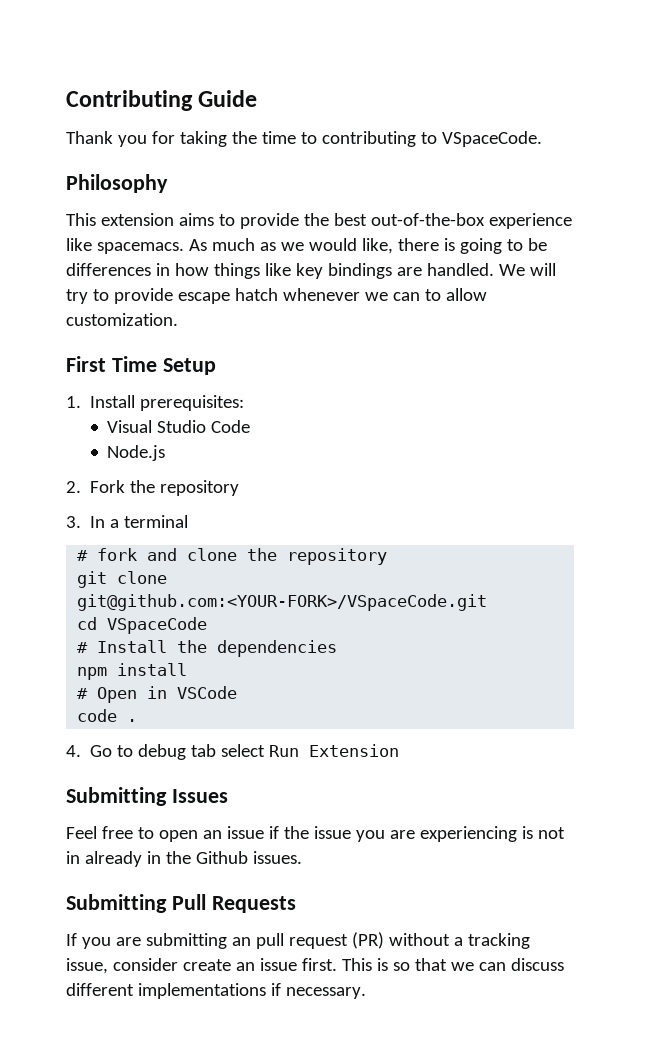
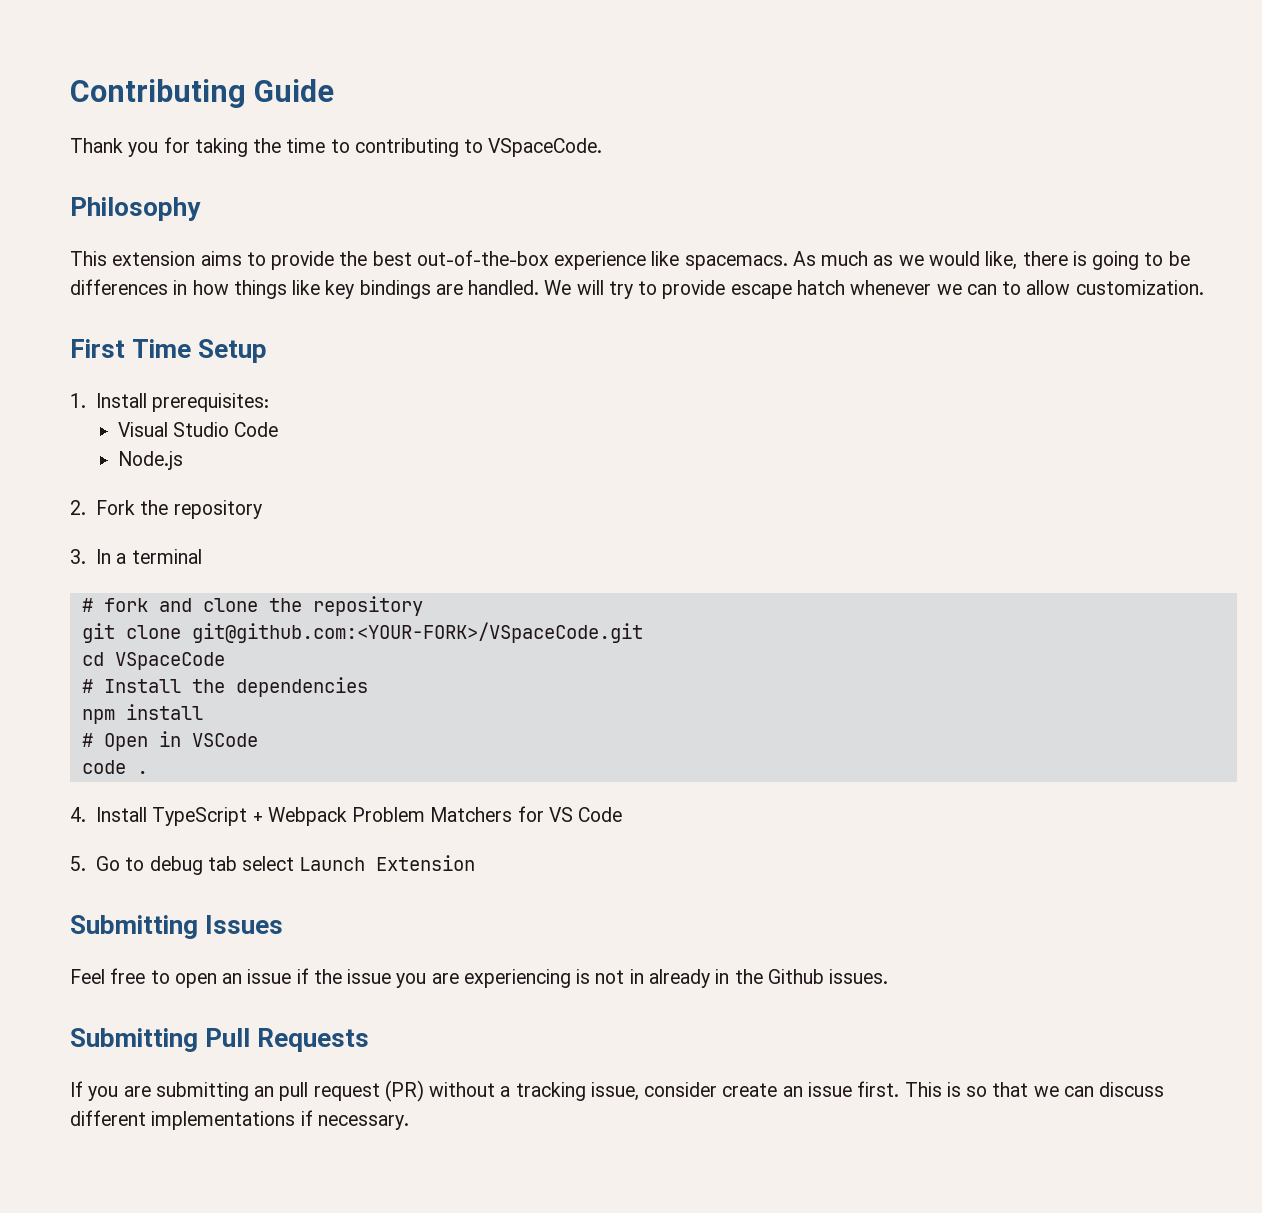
(81, 751) none -> [96,806,623,826] [70,856,86,871] Install TypeScript + Webpack Problem Matchers for VS Code // 5.
[269,745,300,757] Run -> [299,857,366,871] Launch

